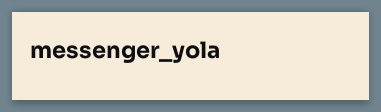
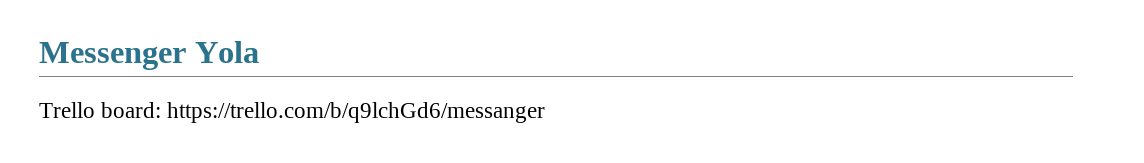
[30,41,220,63] messenger_yola -> [39,41,259,70] [39,102,546,123] Messenger Yola // Trello board: https://trello.com/b/q9lchGd6/messanger

